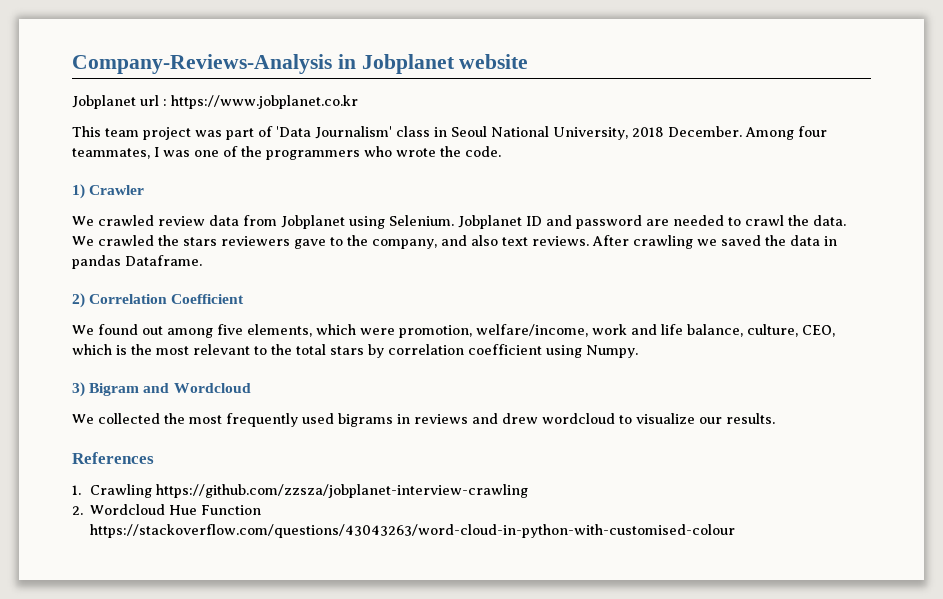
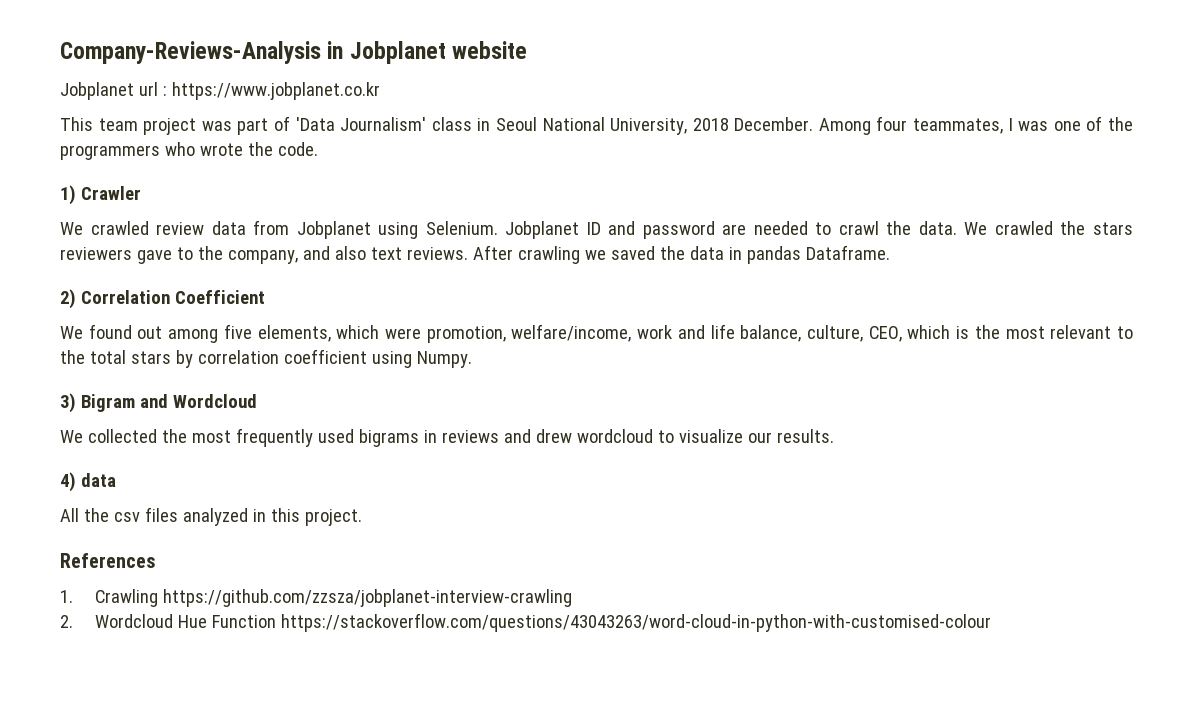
(775, 418) none -> [60,472,116,492] [60,507,362,526] // 4) data // All the csv files analyzed in this project.

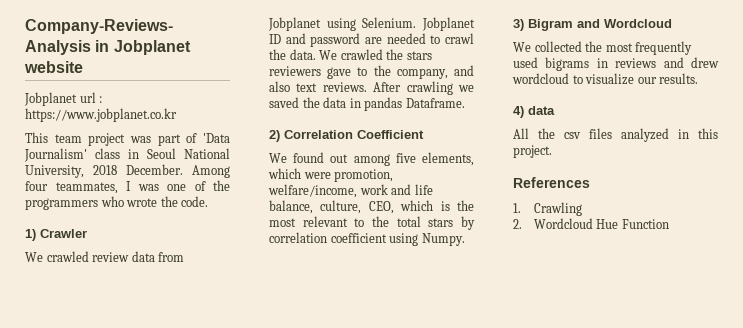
[162,589,572,607] https://github.com/zzsza/jobplanet-interview-crawling -> (582, 209) none
[280,613,991,632] https://stackoverflow.com/questions/43043263/word-cloud-in-python-with-customised-colour -> (669, 224) none

